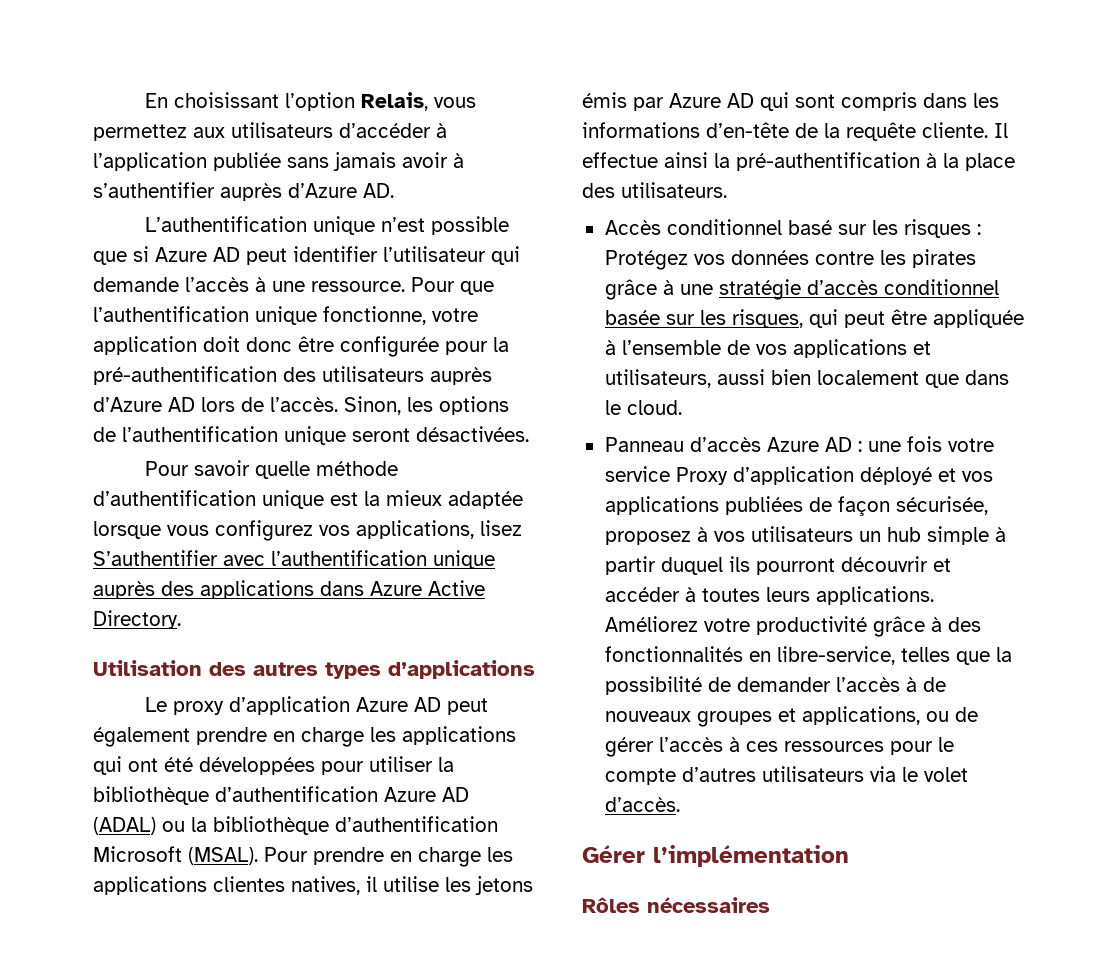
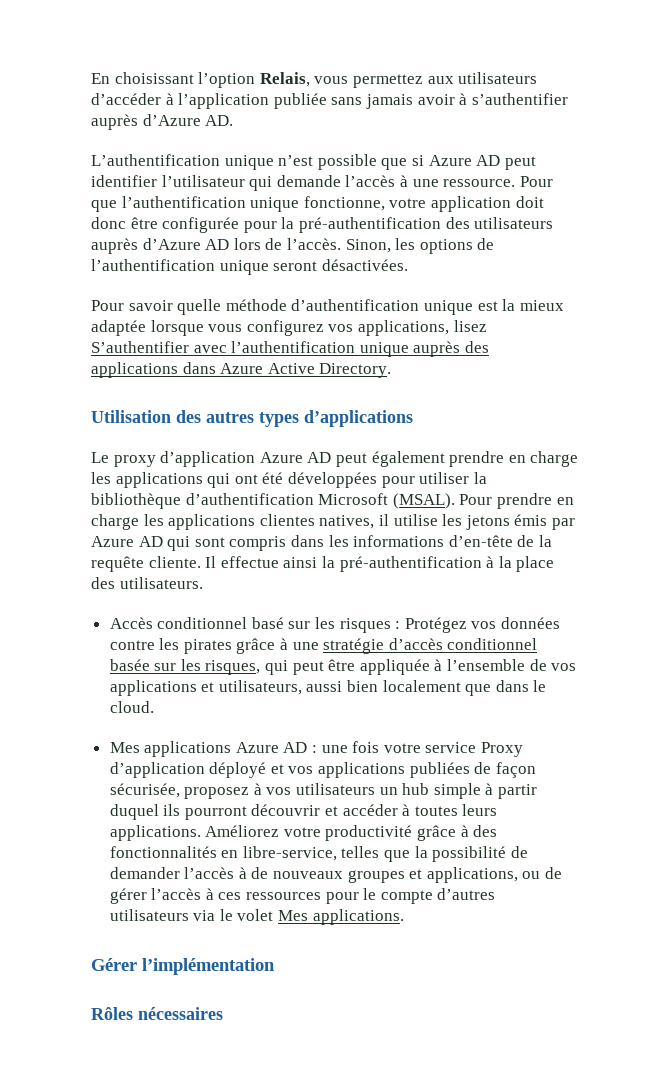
[384,787,469,802] [93,816,498,835] Azure AD (ADAL) ou la bibliothèque d’authentification -> (314, 499) none
[604,437,761,452] Panneau d’accès -> [109,741,232,757] Mes applications
[604,797,680,812] d’accès. -> [278,909,404,925] Mes applications.

